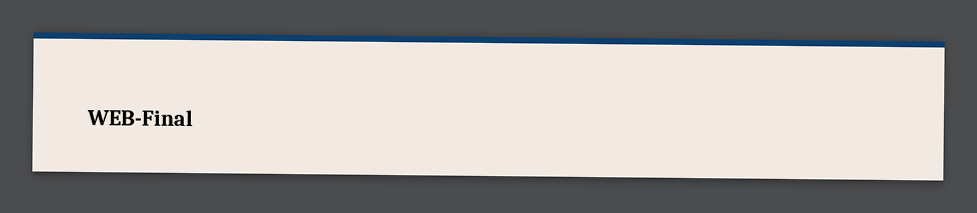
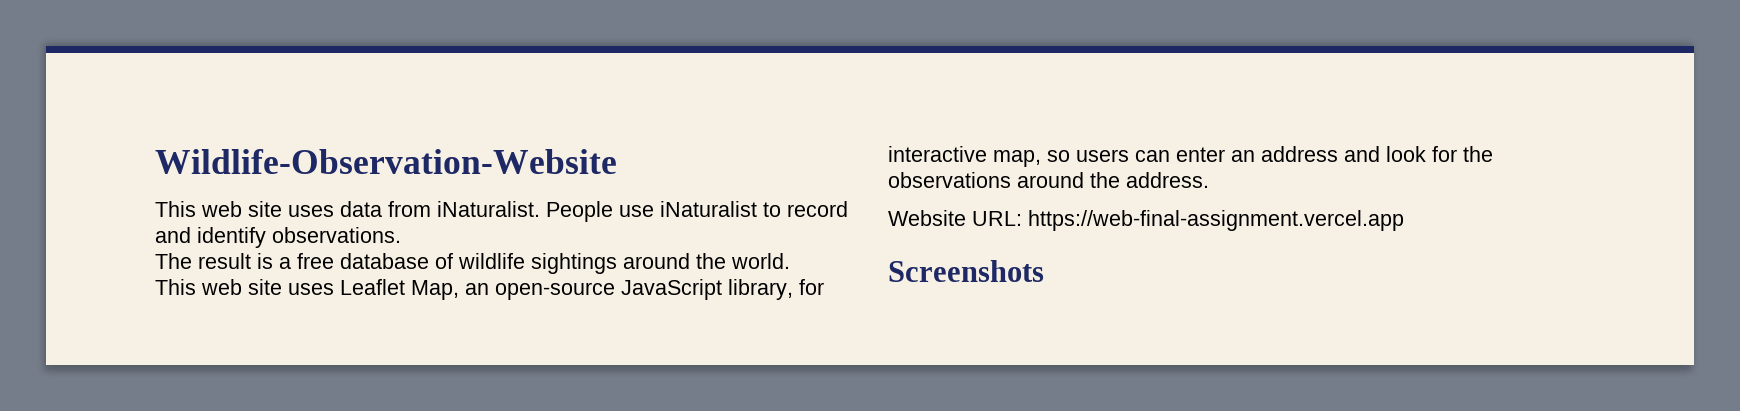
[86,109,193,127] WEB-Final -> [155,149,617,174] [155,201,848,222] [155,227,401,248] [155,253,790,274] [155,279,824,300] [888,146,1493,167] [888,172,1209,188] [888,210,1404,231] [888,260,1044,282] Wildlife-Observation-Website // This web site uses data from iNaturalist. People use iNaturalist to record and identify observations. // The result is a free database of wildlife sightings around the world. // This web site uses Leaflet Map, an open-source JavaScript library, for interactive map, so users can enter an address and look for the observations around the address. // Website URL: https://web-final-assignment.vercel.app // Screenshots

